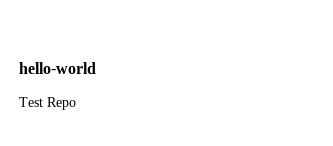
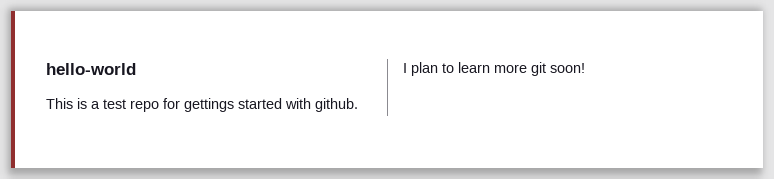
[19,97,76,110] Test Repo -> [46,98,358,112] [403,62,585,76] This is a test repo for gettings started with github. // I plan to learn more git soon!

